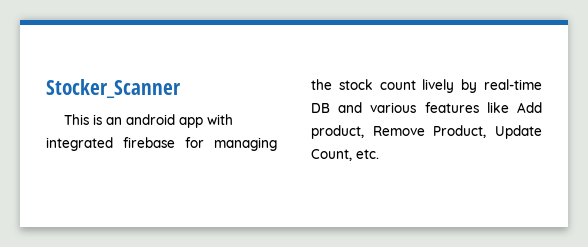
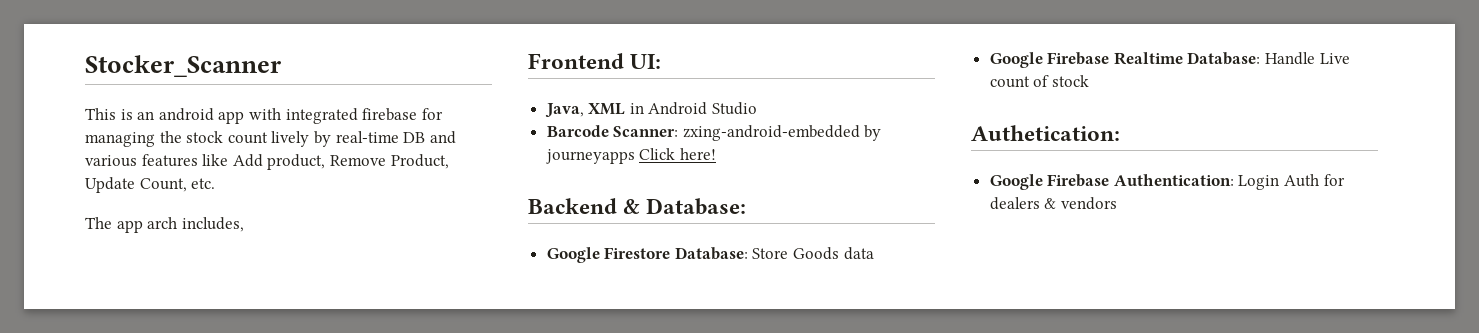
(379, 154) none -> [85,217,244,233] [528,53,662,69] [544,102,758,118] [546,125,882,141] [545,148,716,164] [528,198,747,215] [546,247,874,263] [989,52,1350,68] [989,75,1089,88] [971,125,1120,141] [989,174,1345,190] [989,197,1117,210] // The app arch includes, // Frontend UI: // Java, XML in Android Studio // Barcode Scanner: zxing-android-embedded by journeyapps Click here! // Backend & Database: // Google Firestore Database: Store Goods data // Google Firebase Realtime Database: Handle Live count of stock // Authetication: // Google Firebase Authentication: Login Auth for dealers & vendors

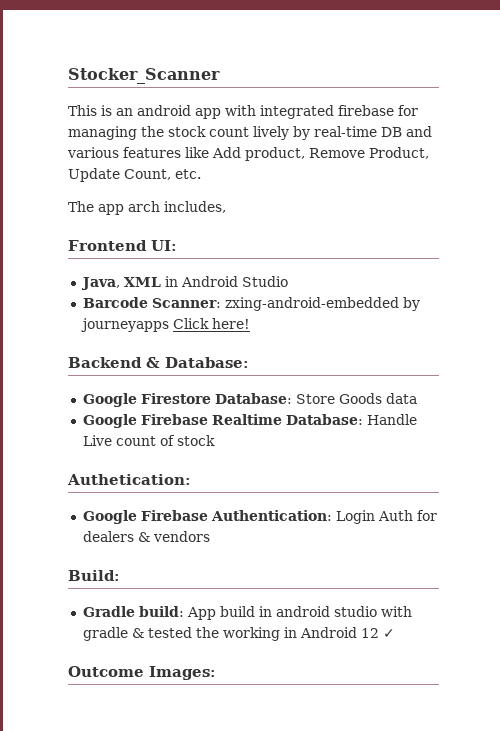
(1117, 203) none -> [68,570,120,581] [82,606,412,620] [82,627,395,641] [68,666,216,680] // Build: // Gradle build: App build in android studio with gradle & tested the working in Android 12 ✓ // Outcome Images:

